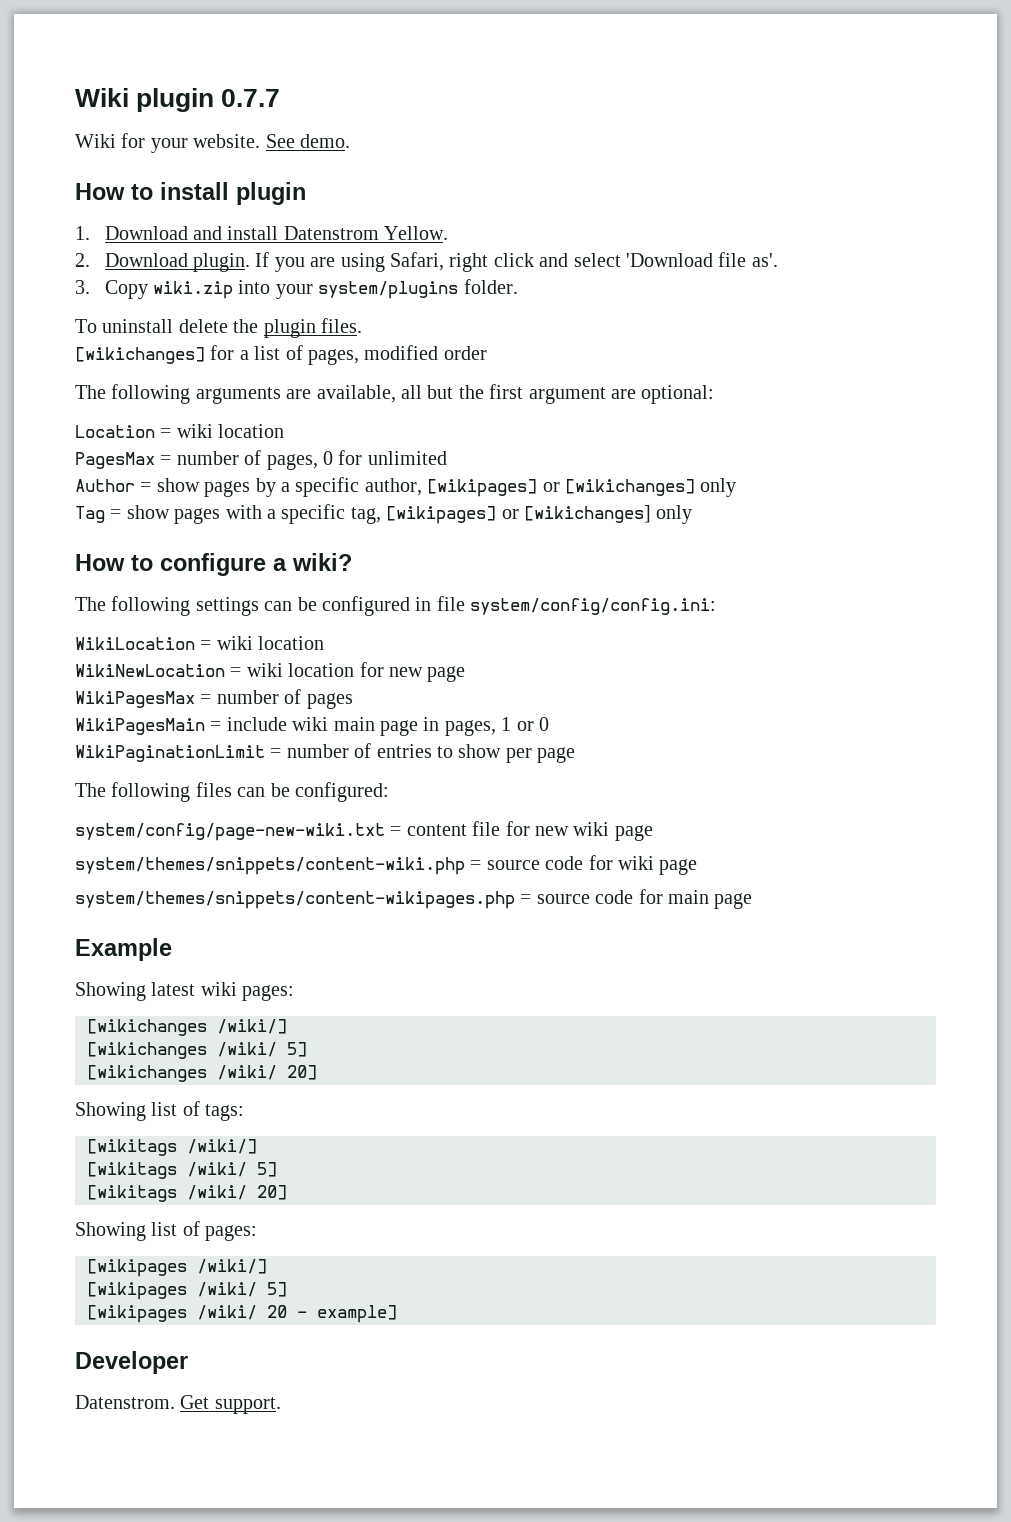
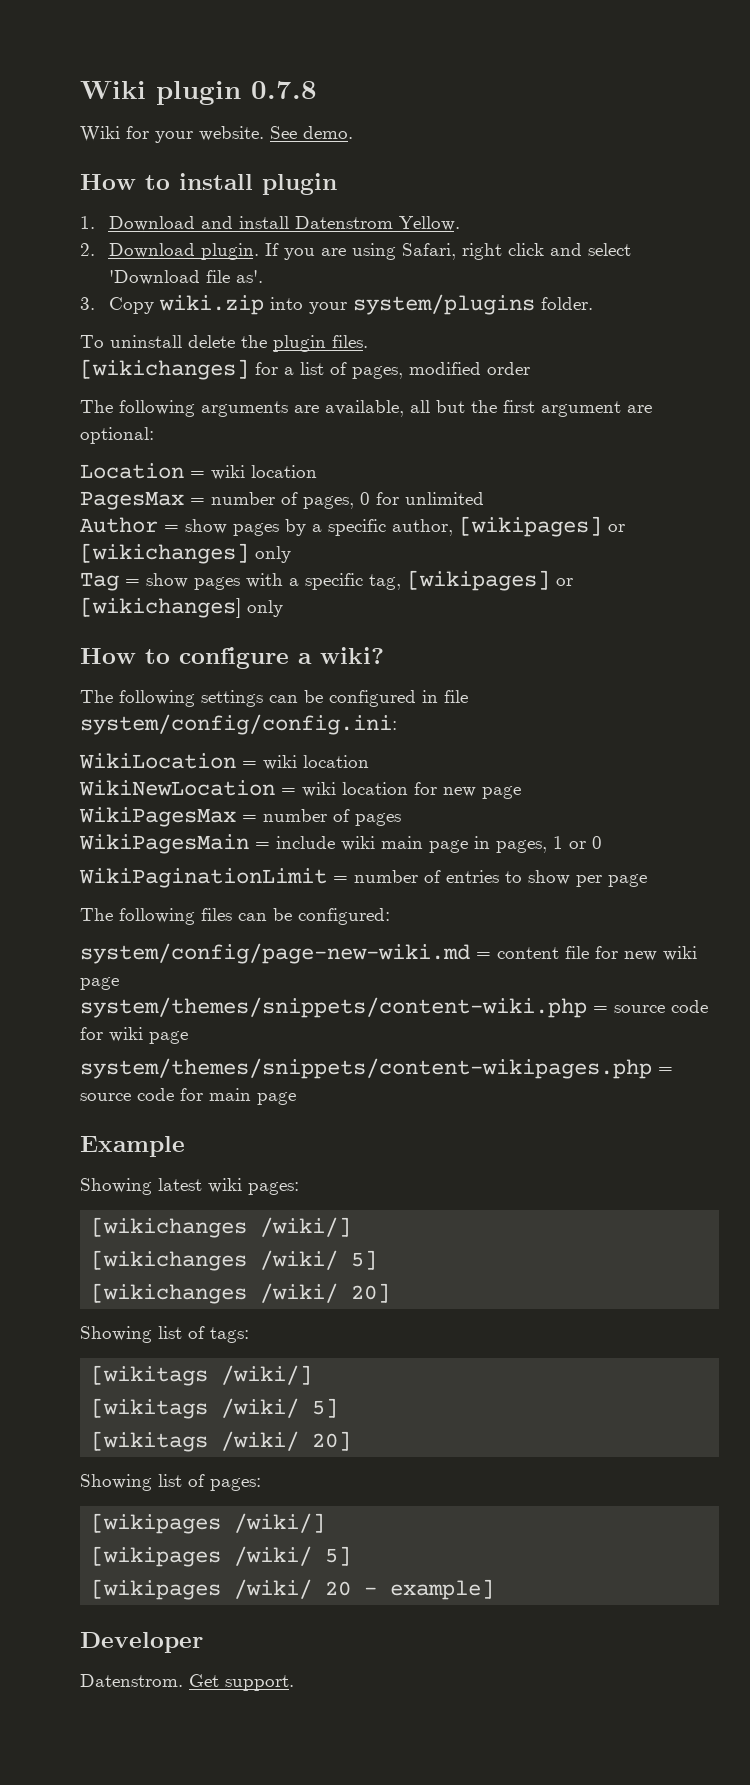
[221,89,281,107] 0.7.7 -> [251,81,317,99] 0.7.8
[75,823,385,841] system/config/page-new-wiki.txt -> [80,943,470,964] system/config/page-new-wiki.md

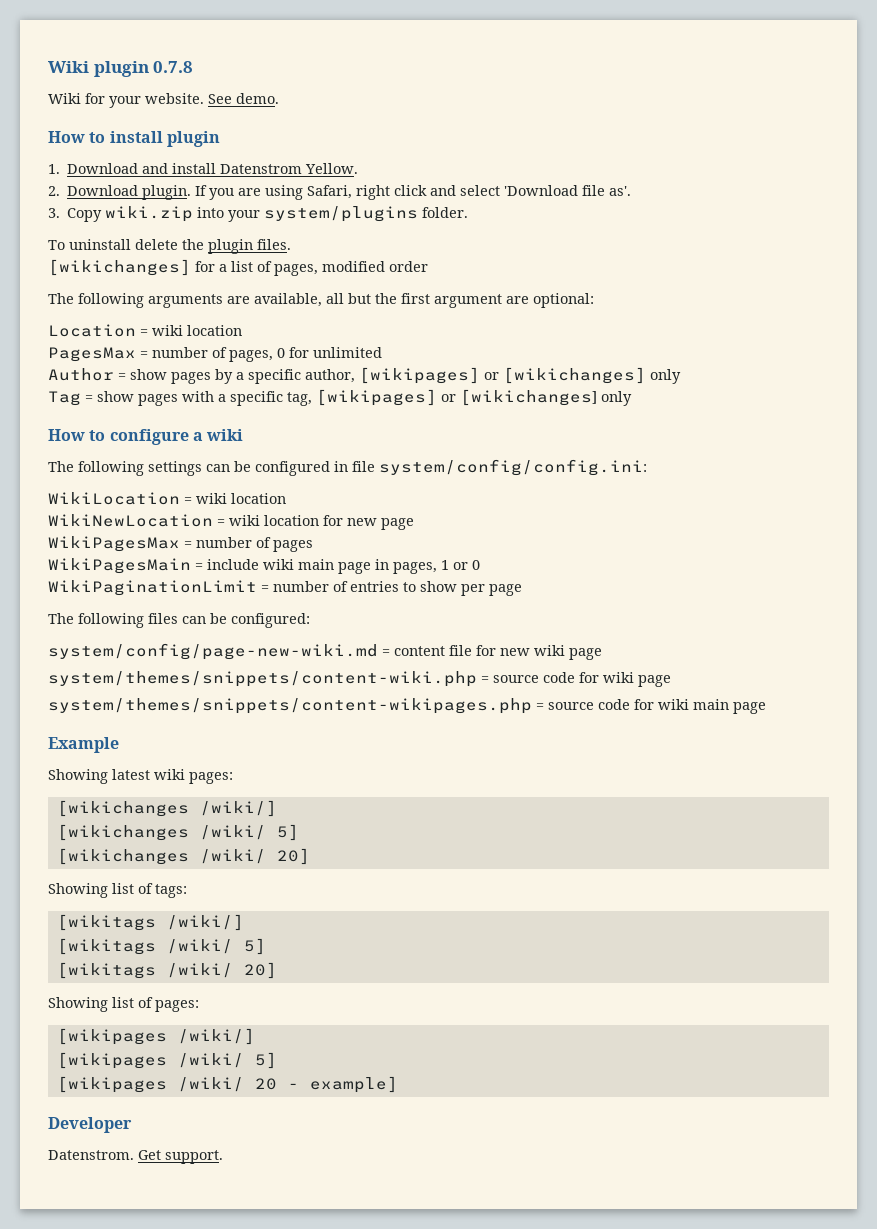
[320,647,384,664] wiki? -> [206,429,244,441] wiki
(203, 1094) none -> [658,699,689,710] wiki

